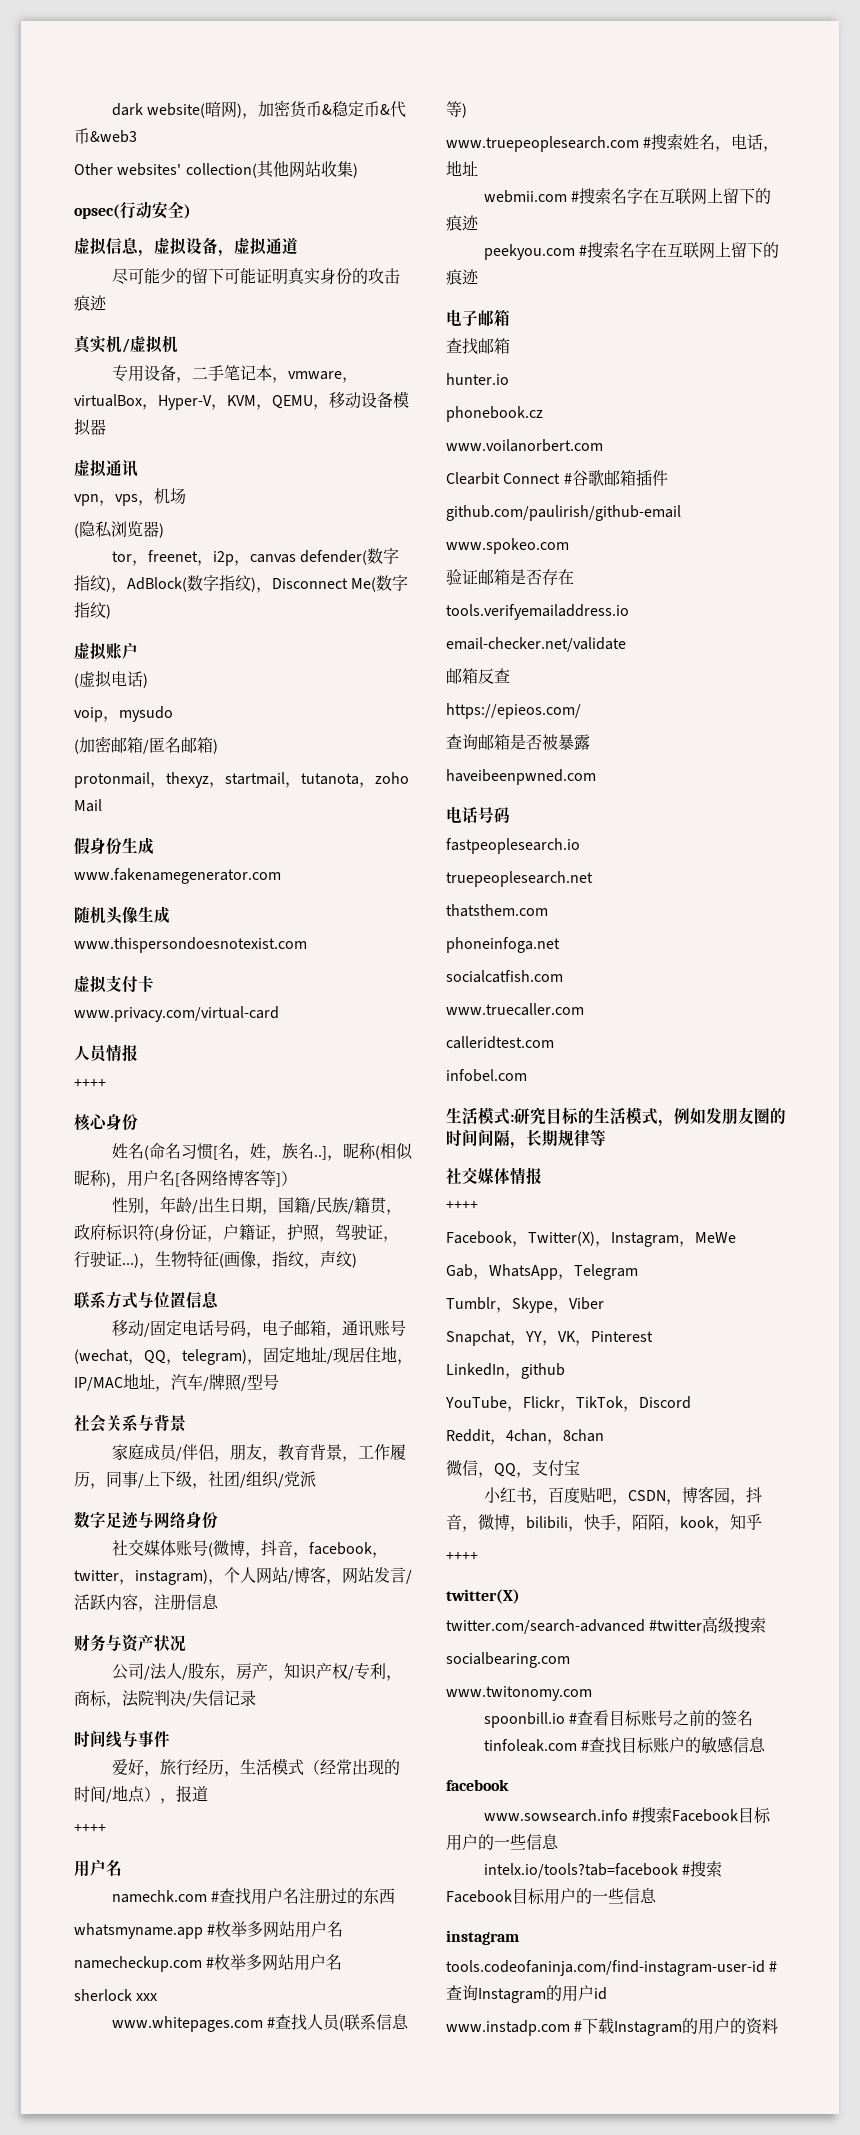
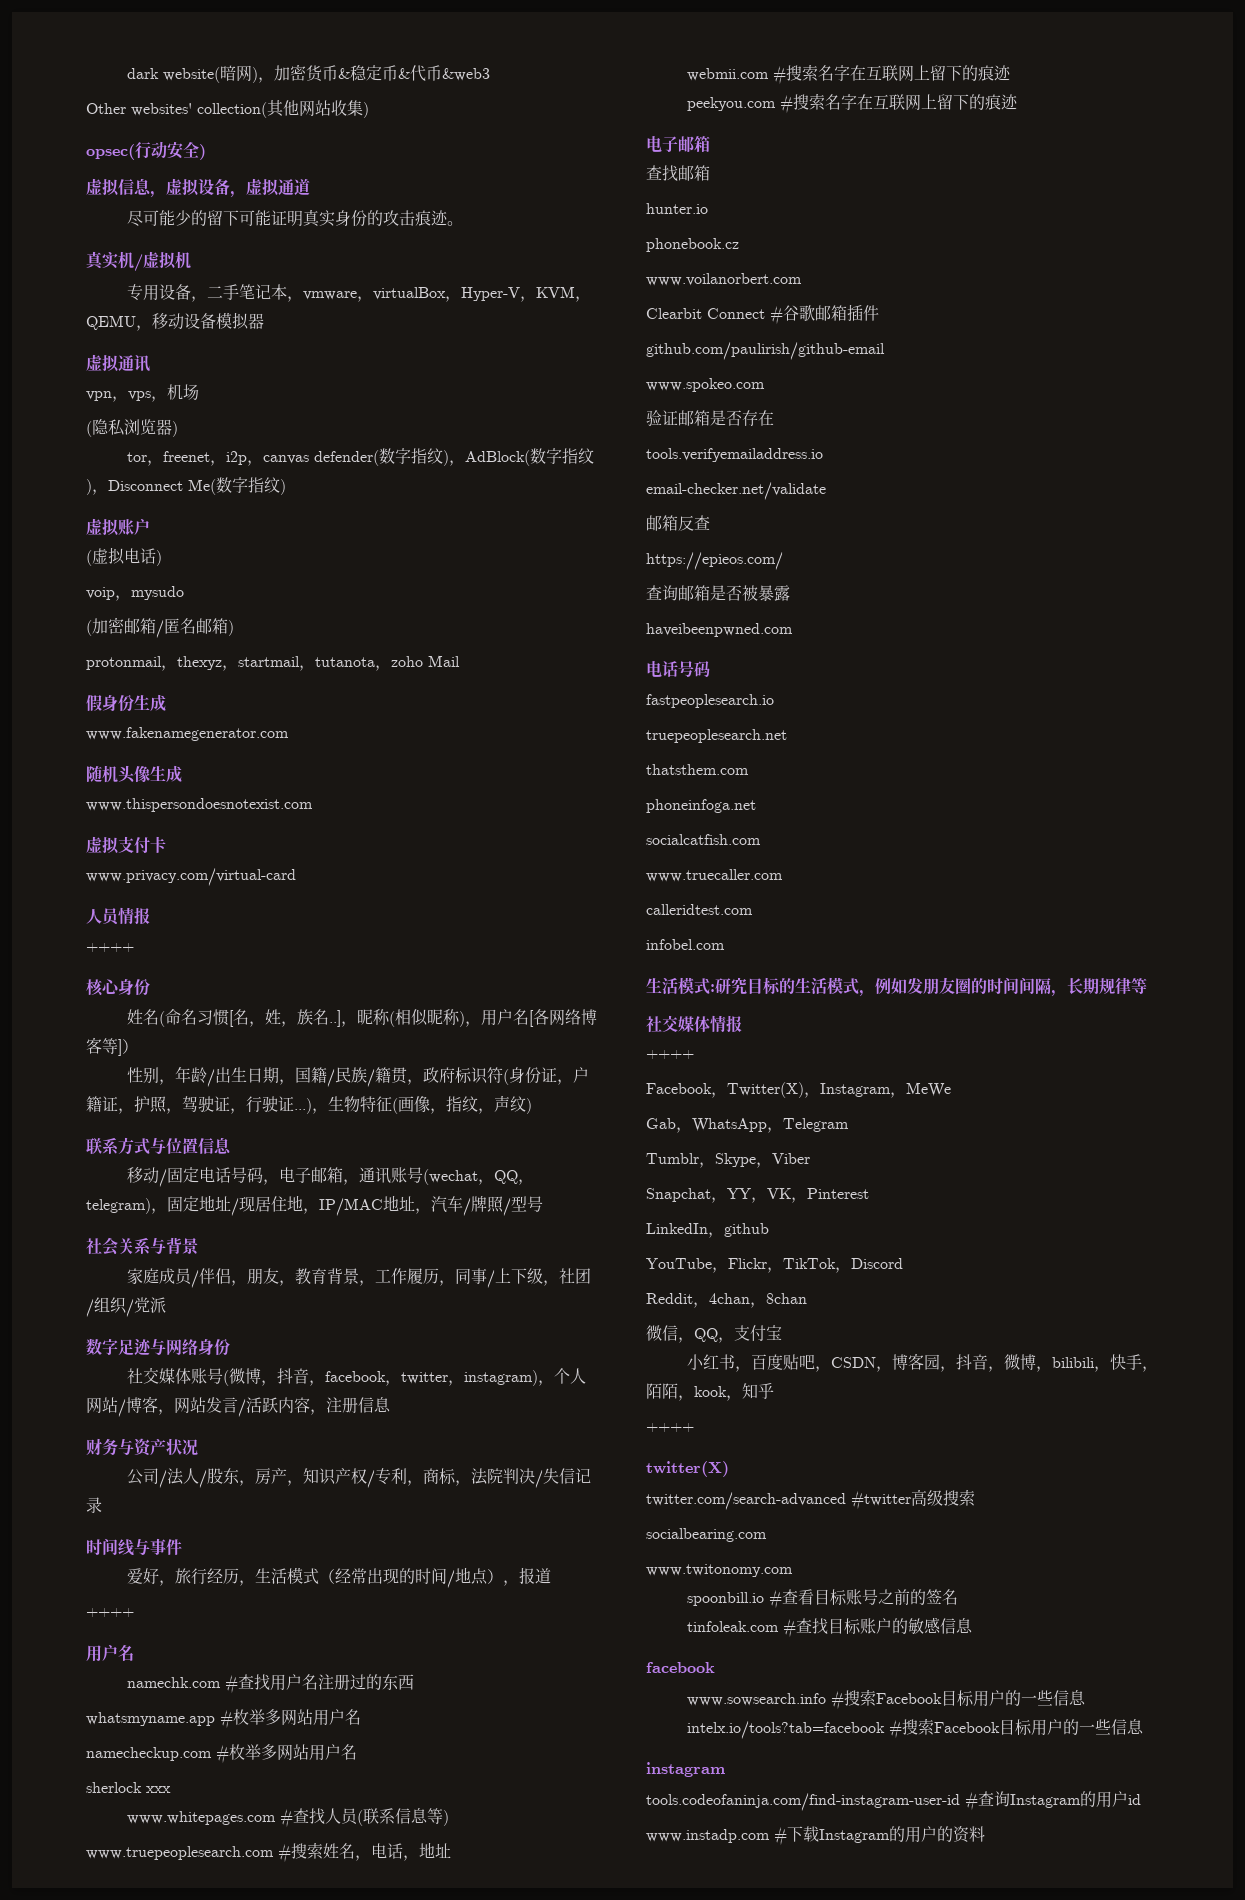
(107, 303) none -> [447,221,464,226] 。

